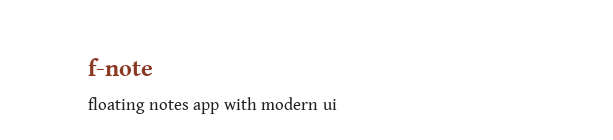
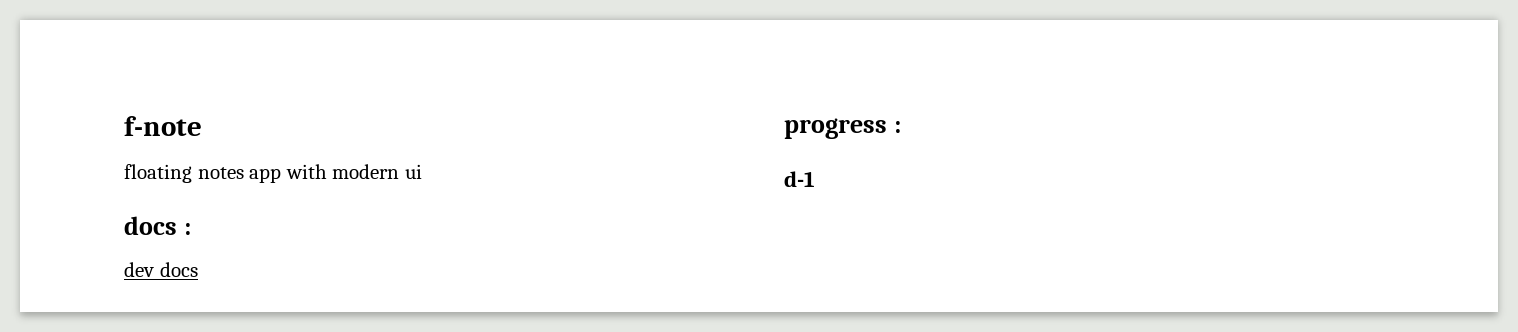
(337, 104) none -> [124,216,191,235] [124,262,198,277] [784,118,901,139] [784,171,815,187] // docs : // dev docs // progress : // d-1

